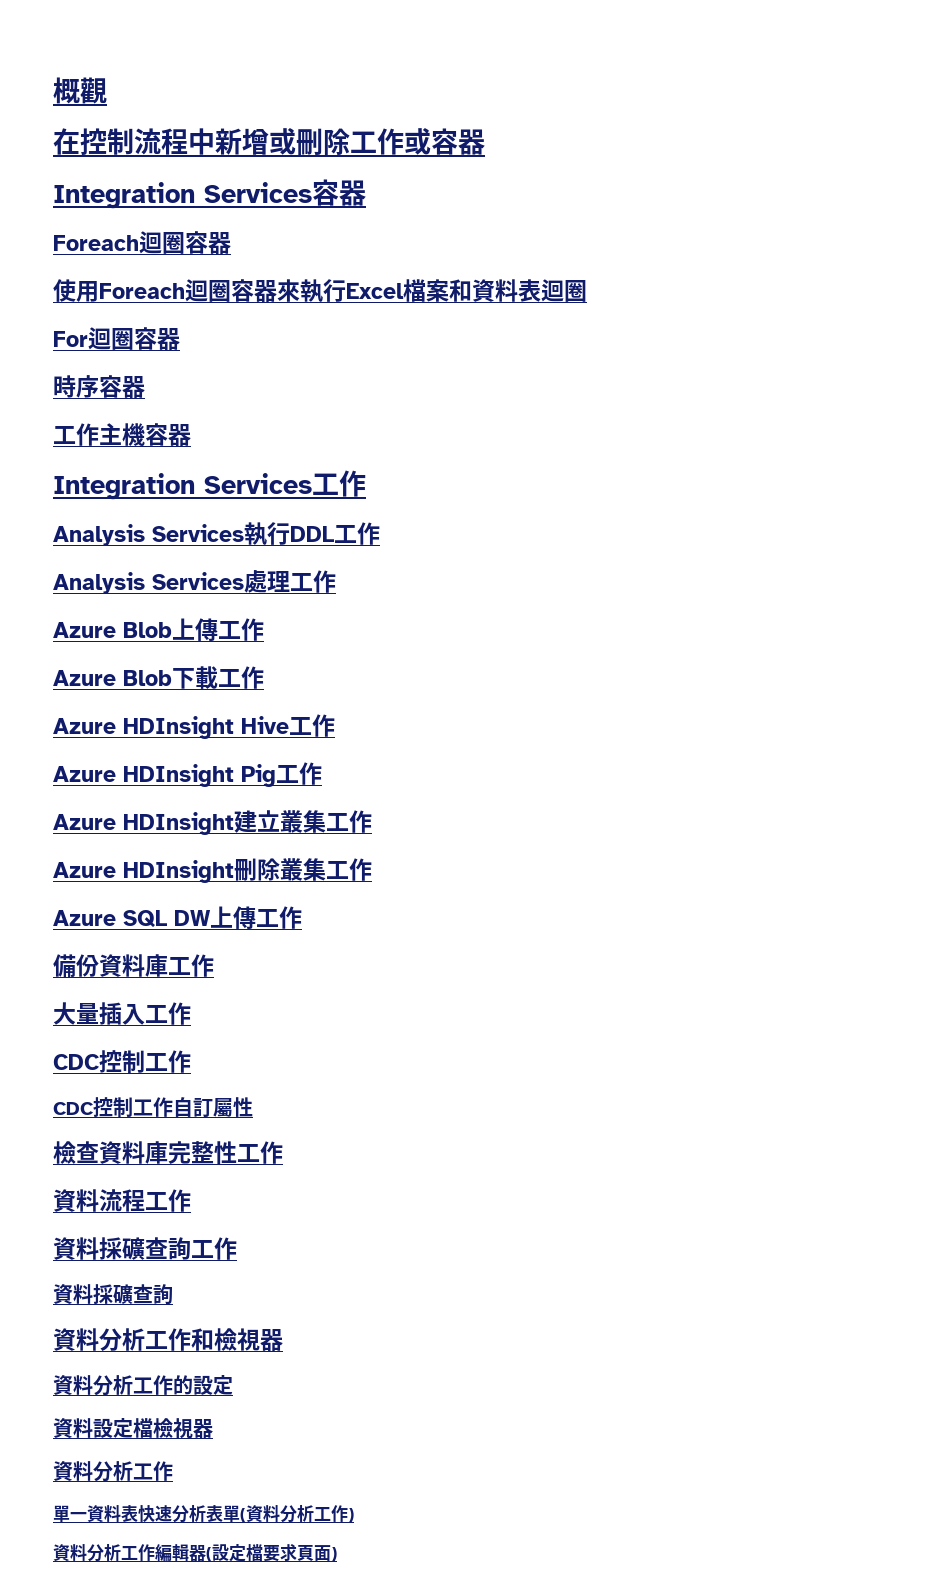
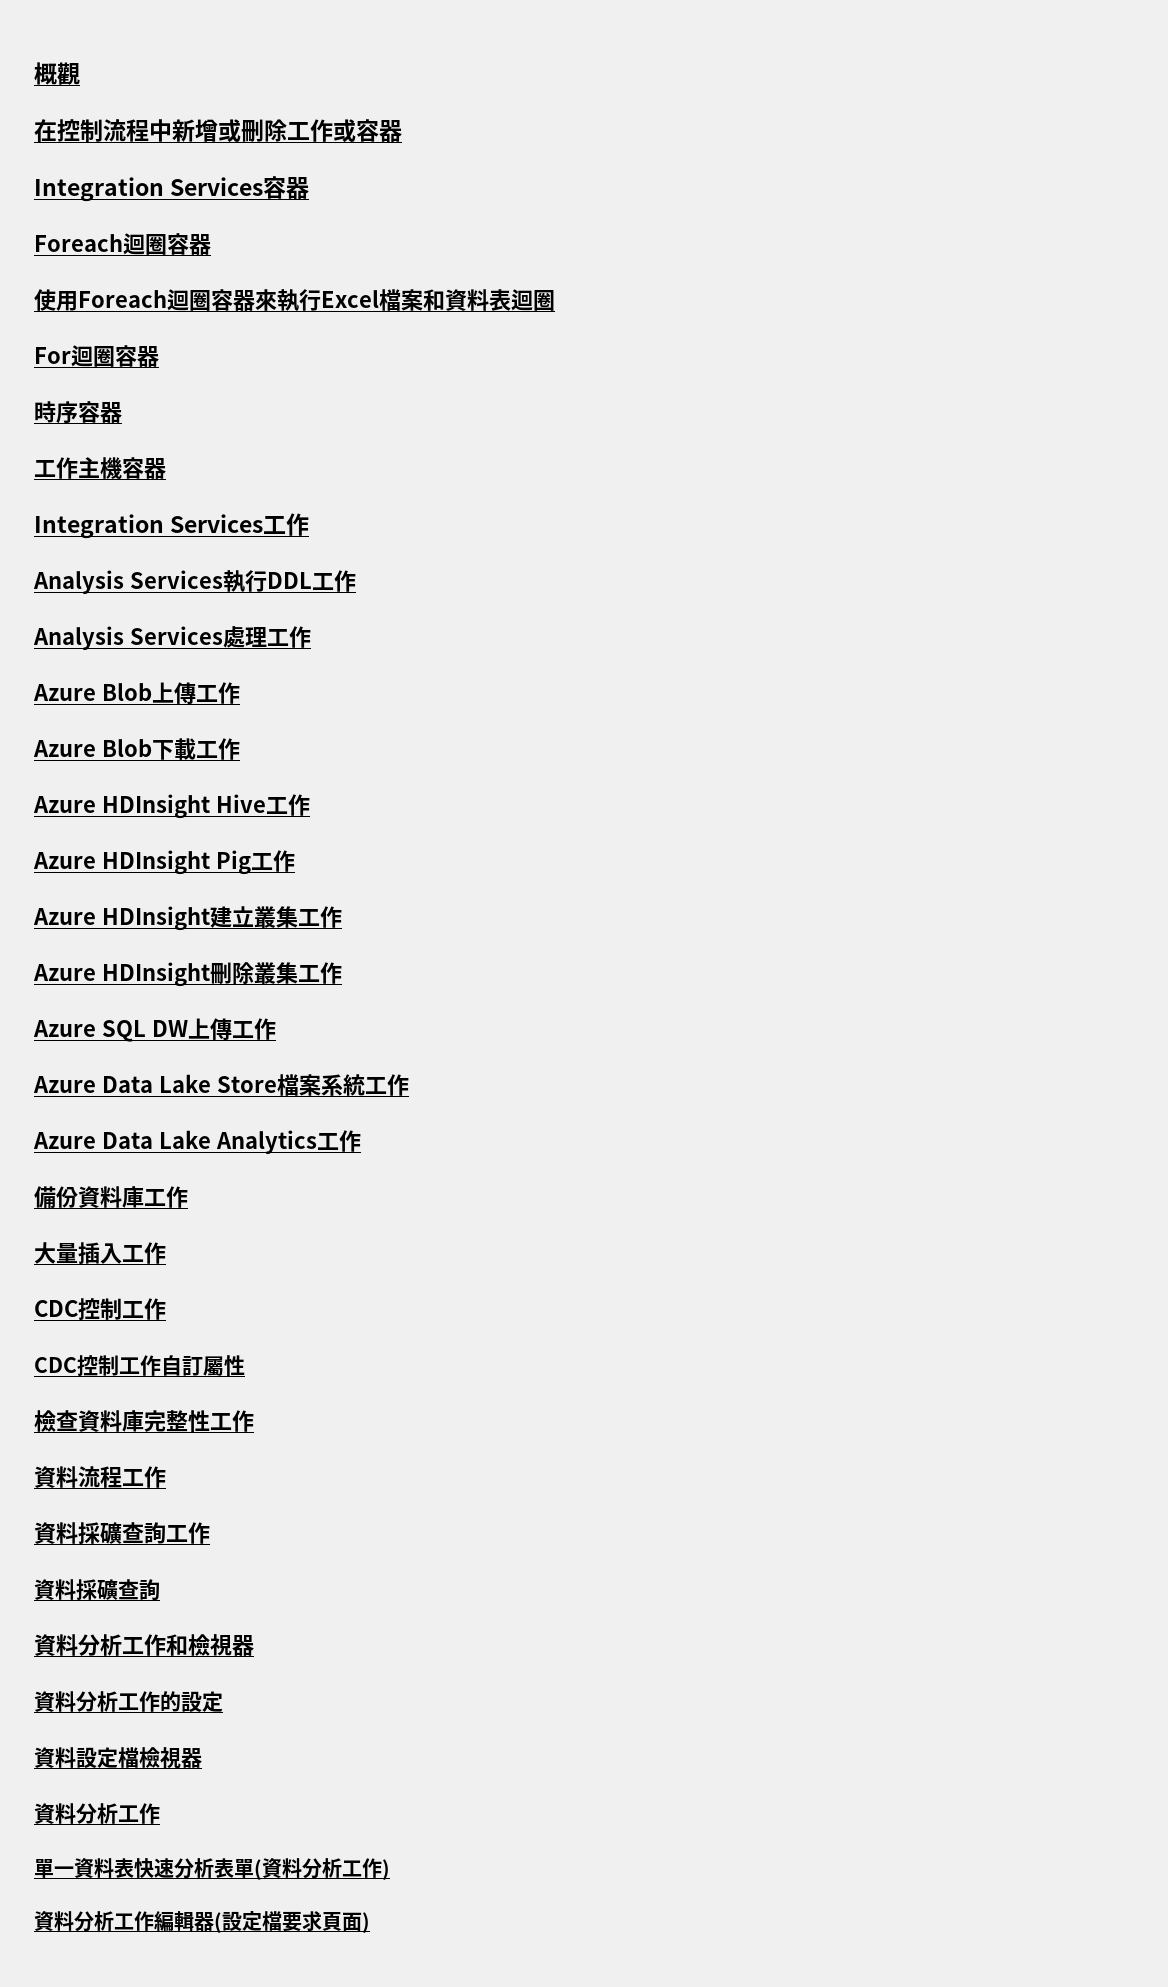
(302, 917) none -> [33,1074,409,1096] [33,1130,361,1154] // Azure Data Lake Store檔案系統工作 // Azure Data Lake Analytics工作

